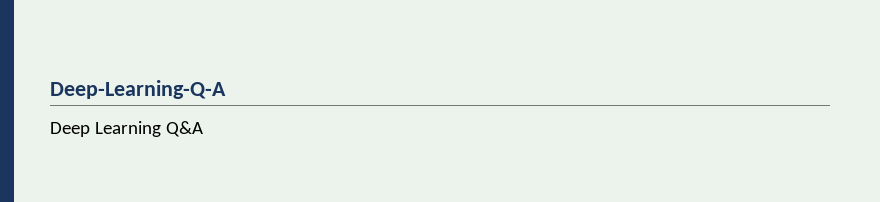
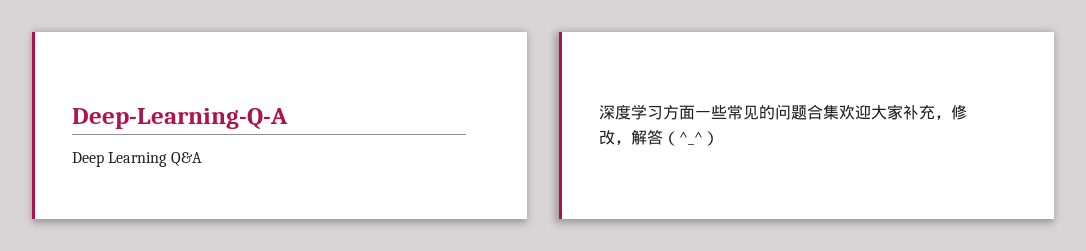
(203, 129) none -> [599,104,967,120] [599,129,719,146] // 深度学习方面一些常见的问题合集欢迎大家补充，修改，解答（^_^）

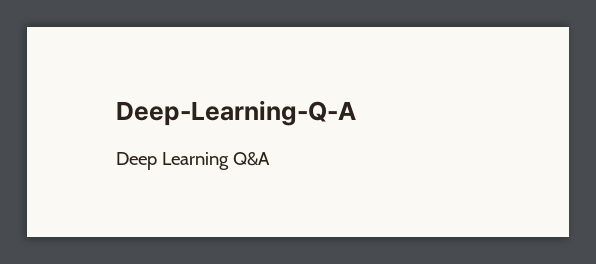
[599,104,967,120] [599,129,719,146] // 深度学习方面一些常见的问题合集欢迎大家补充，修改，解答（^_^） -> (270, 159) none

